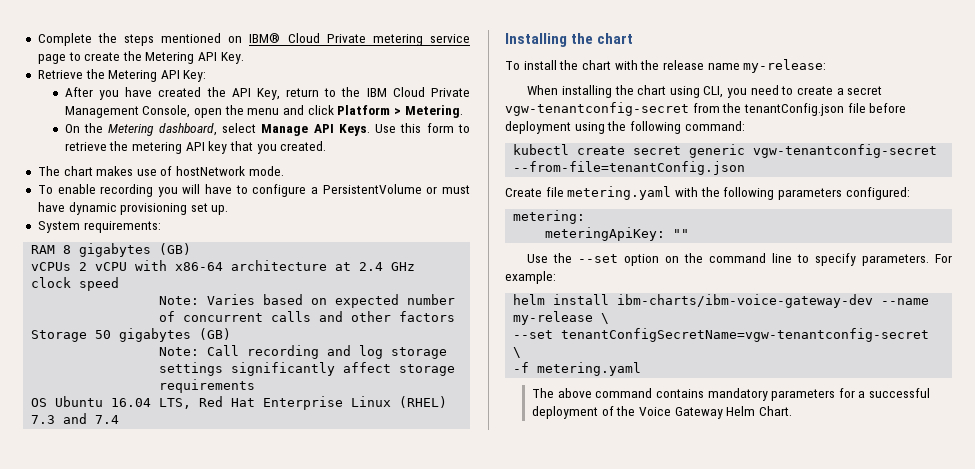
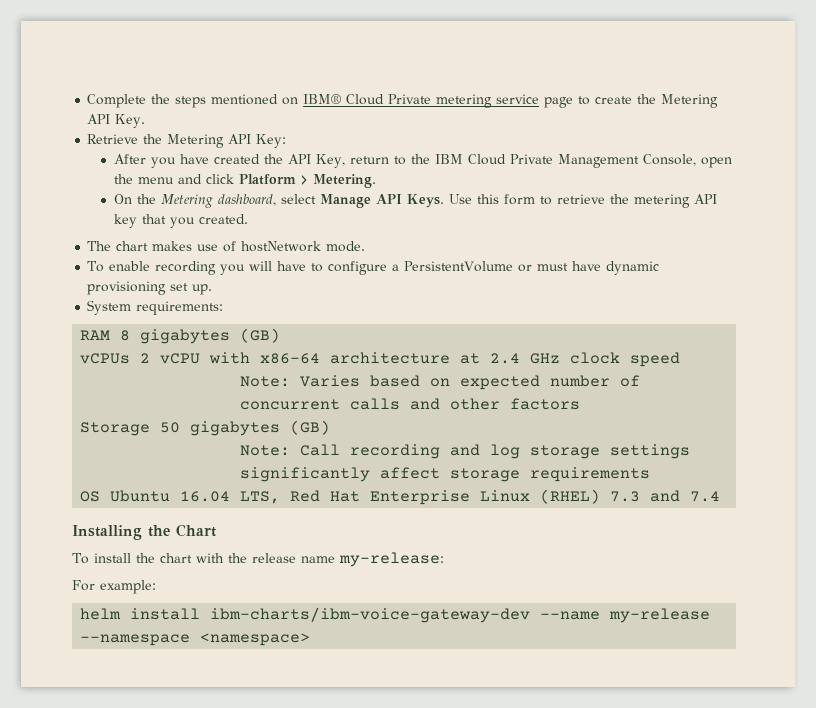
[597,33,634,44] chart -> [176,524,216,537] Chart
[527,85,883,98] [505,102,907,116] [505,121,745,134] [513,144,938,158] [513,161,746,175] [505,186,910,200] [513,210,586,224] [545,227,690,241] [527,253,930,266] When installing the chart using CLI, you need to create a secret vgw-tenantconfig-secret from the tenantConfig.json file before deployment using the following command: // kubectl create secret generic vgw-tenantconfig-secret --from-file=tenantConfig.json // Create file metering.yaml with the following parameters configured: // metering: // meteringApiKey: "" // Use the --set option on the command line to specify parameters. -> (444, 559) none
[601,313,610,324] [513,328,930,342] [513,347,522,358] [513,362,642,376] [531,388,931,401] [531,406,792,419] \ // --set tenantConfigSecretName=vgw-tenantconfig-secret \ // -f metering.yaml // The above command contains mandatory parameters for a successful deployment of the Voice Gateway Helm Chart. -> [80,633,311,646] --namespace <namespace>

